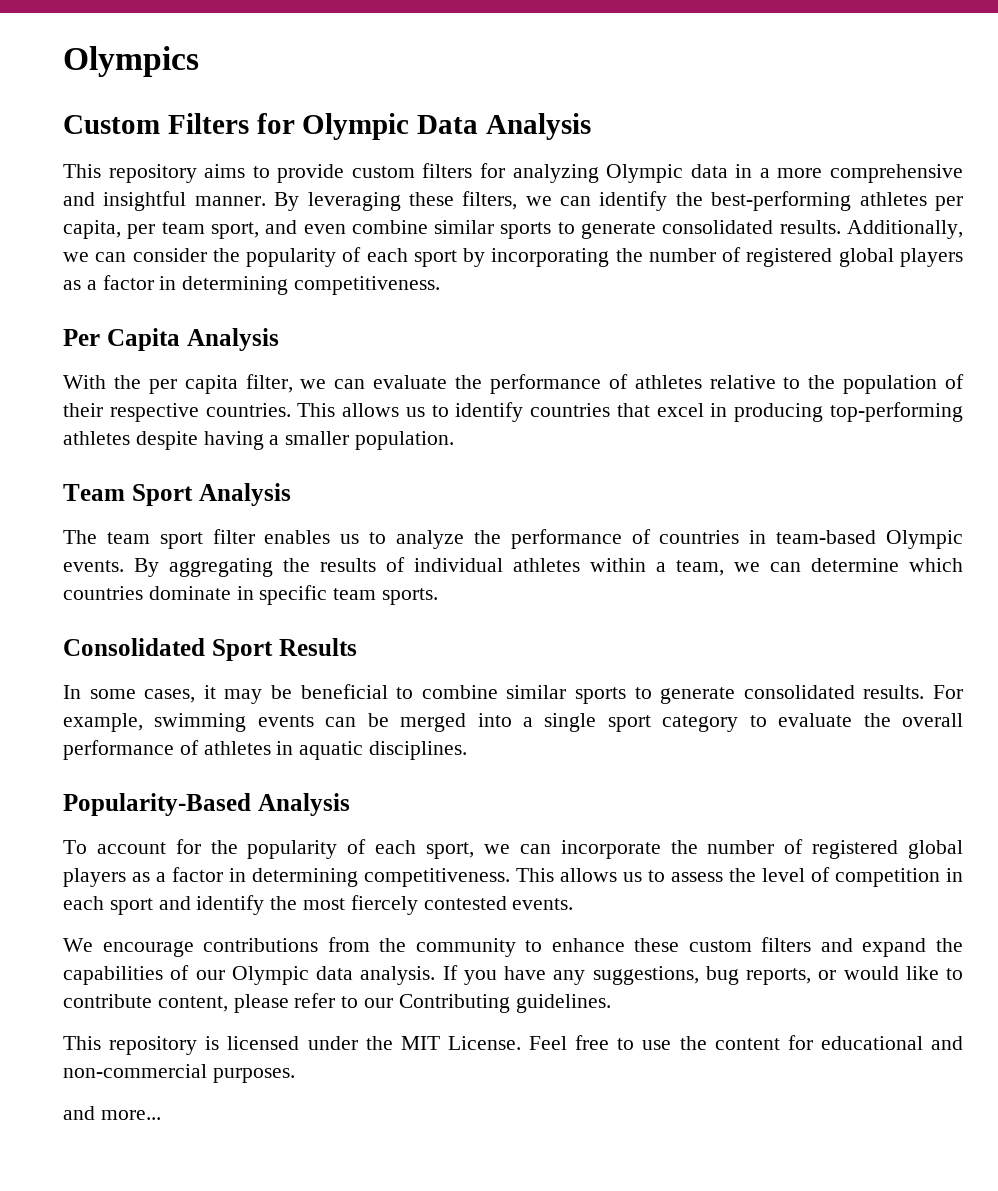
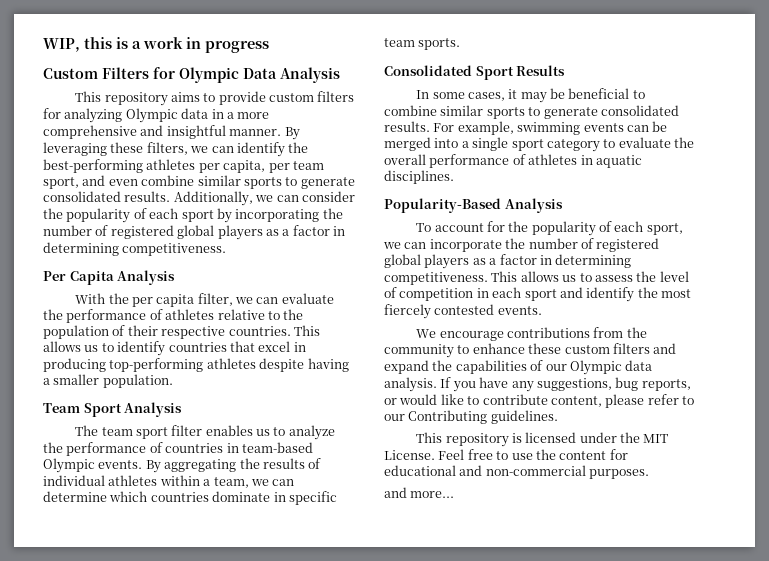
[63,46,199,77] Olympics -> [43,37,269,53] WIP, this is a work in progress

